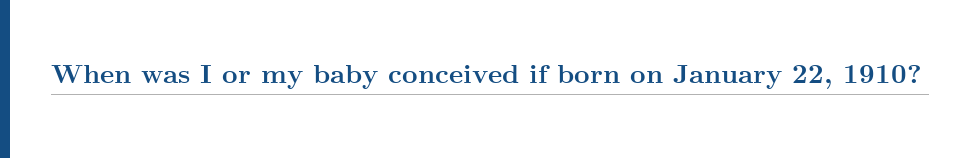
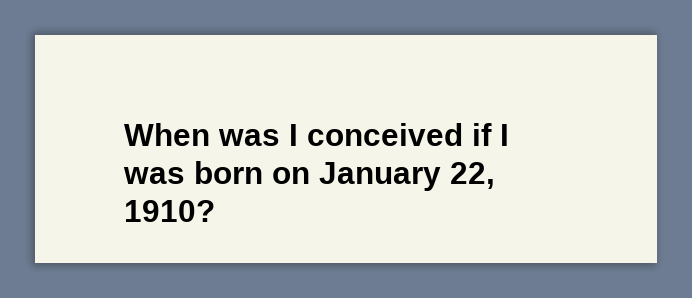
[222,65,550,89] or my baby conceived if -> [307,123,509,146] [123,167,185,184] conceived if I was

